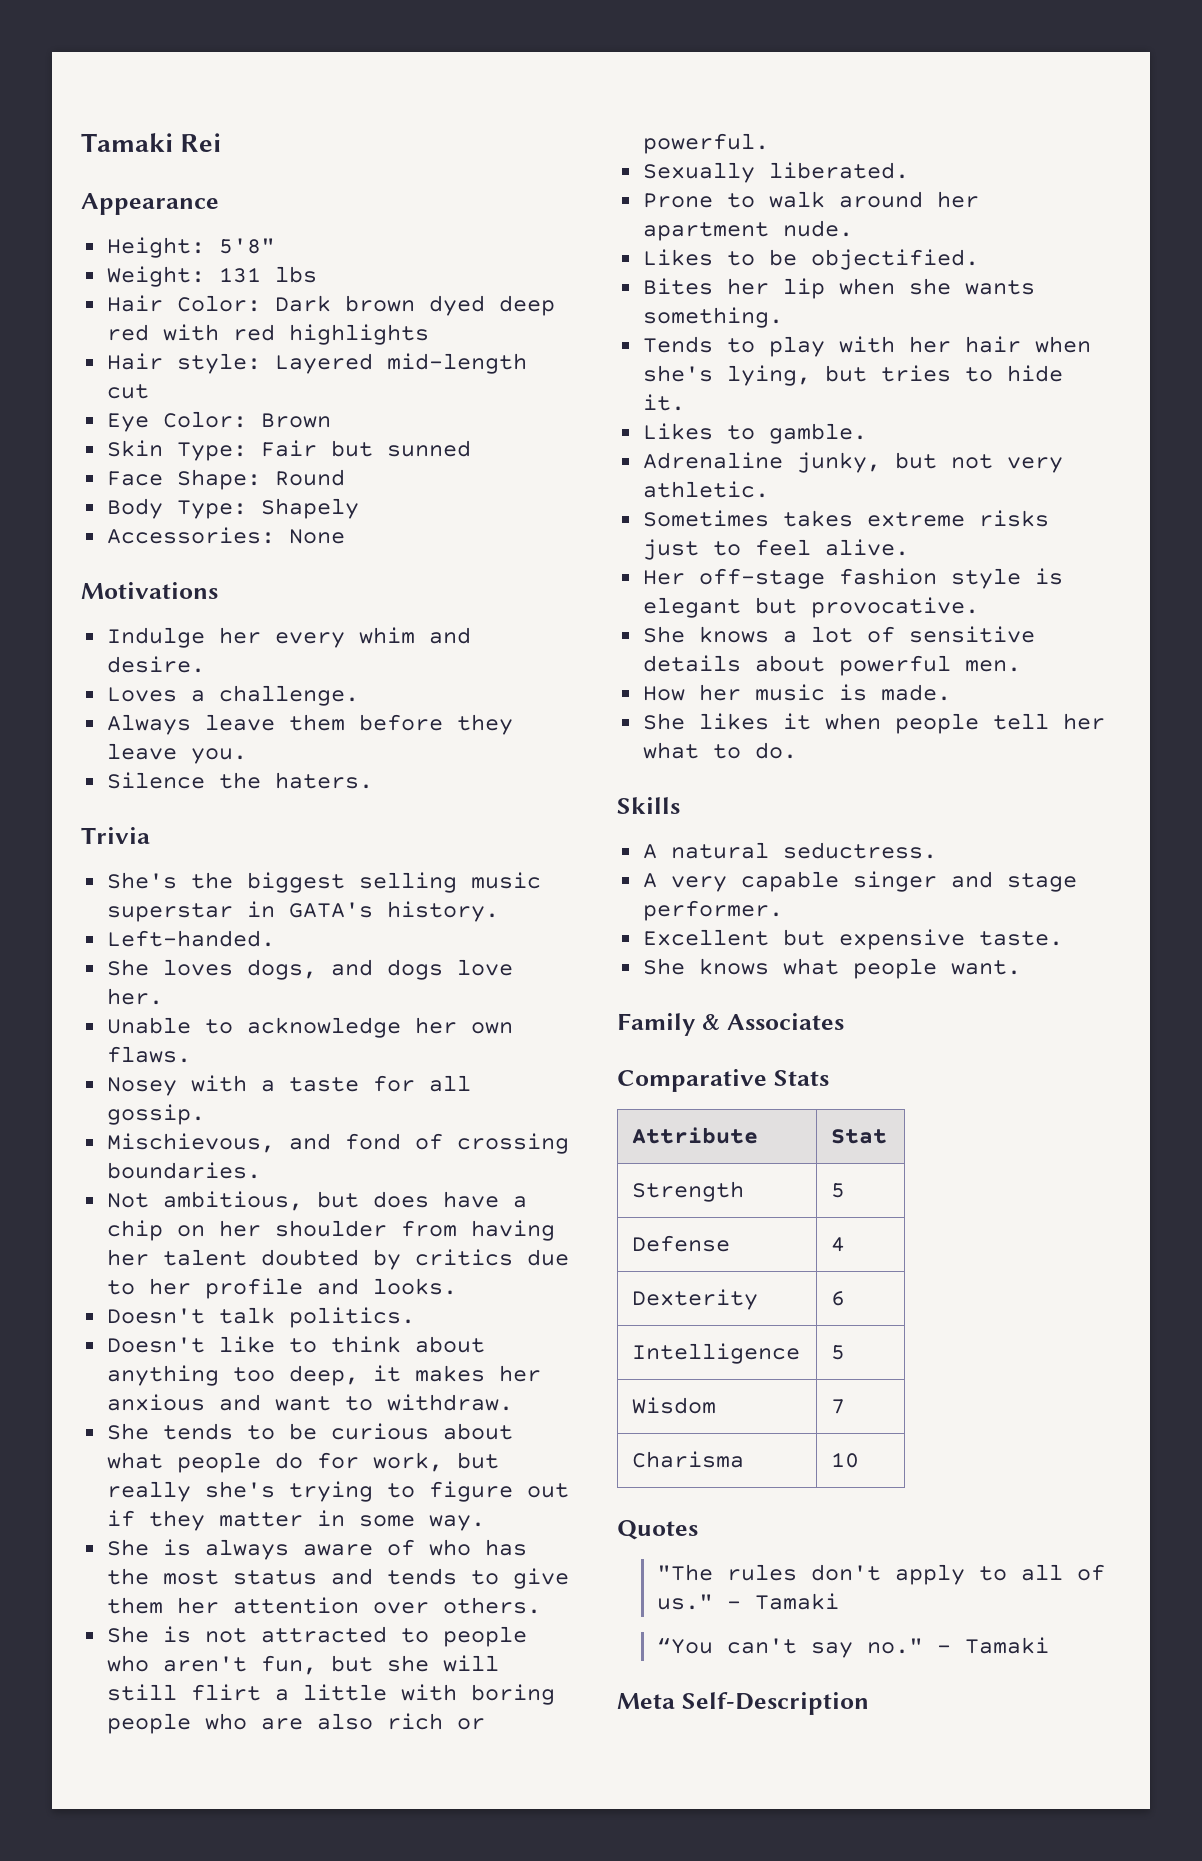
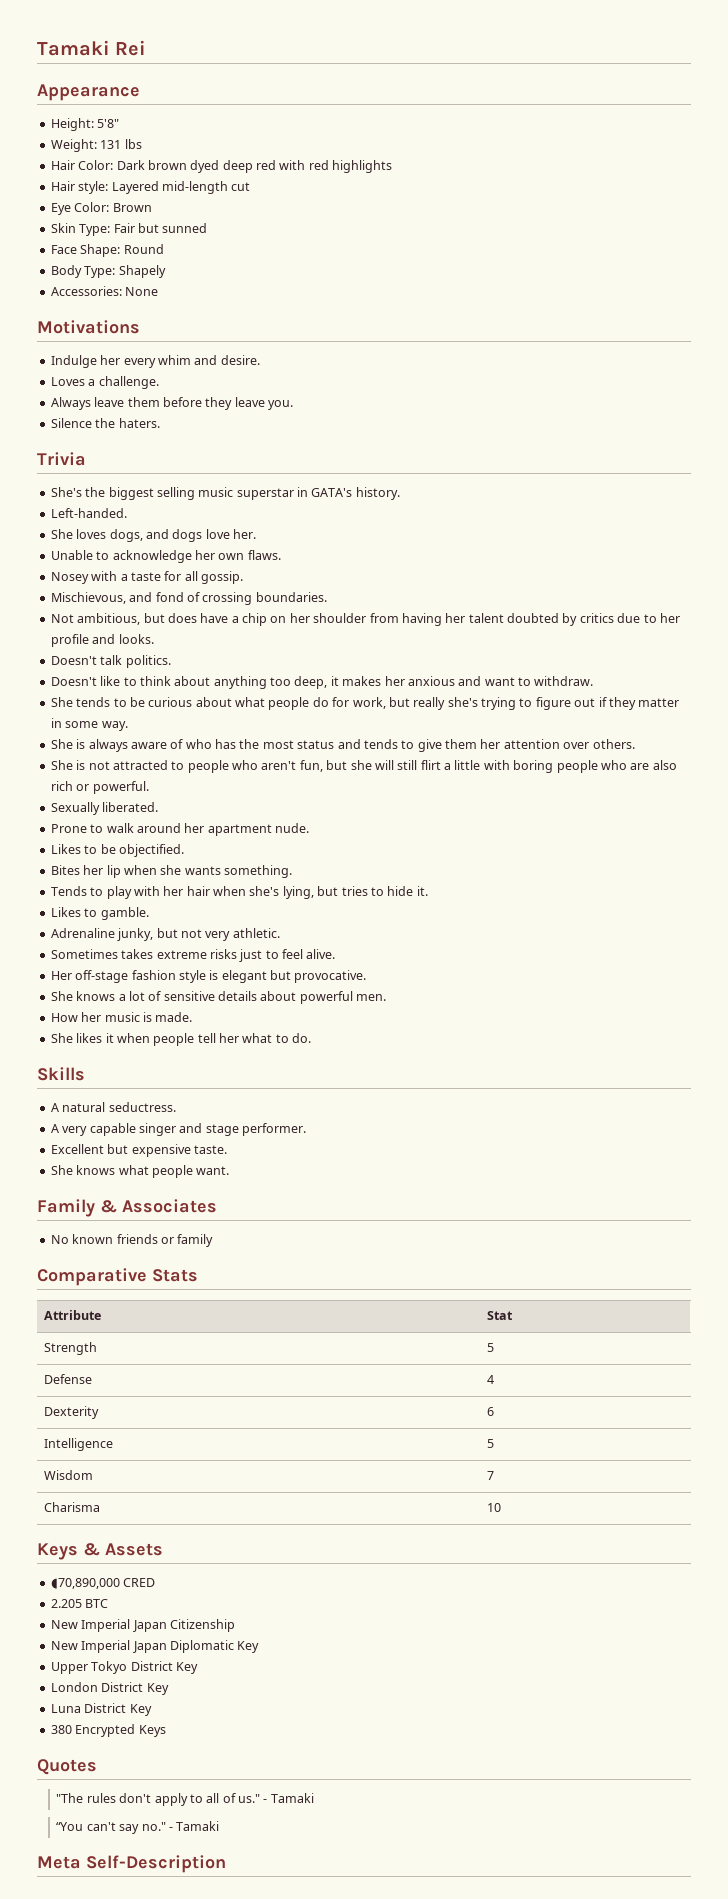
(844, 1021) none -> [50,1234,214,1247] // No known friends or family
(860, 1460) none -> [37,1543,163,1560] [50,1578,156,1589] [50,1599,109,1608] [50,1619,235,1632] [50,1640,260,1653] [50,1661,198,1674] [50,1682,169,1695] [50,1703,152,1716] [50,1724,166,1737] // Keys & Assets // ◖70,890,000 CRED // 2.205 BTC // New Imperial Japan Citizenship // New Imperial Japan Diplomatic Key // Upper Tokyo District Key // London District Key // Luna District Key // 380 Encrypted Keys

